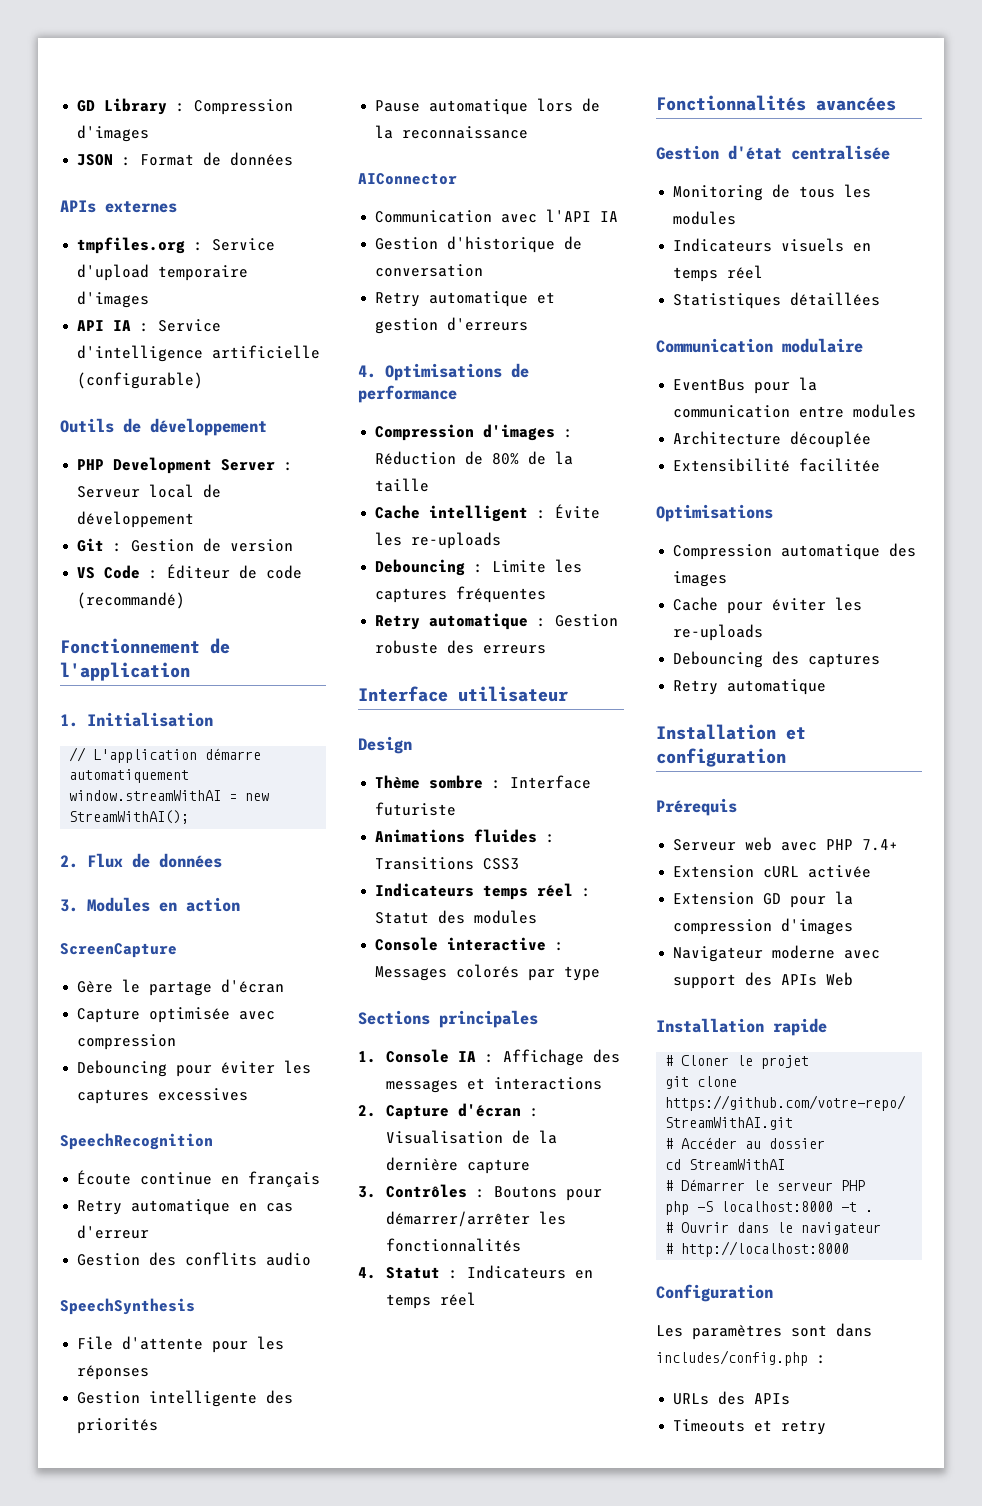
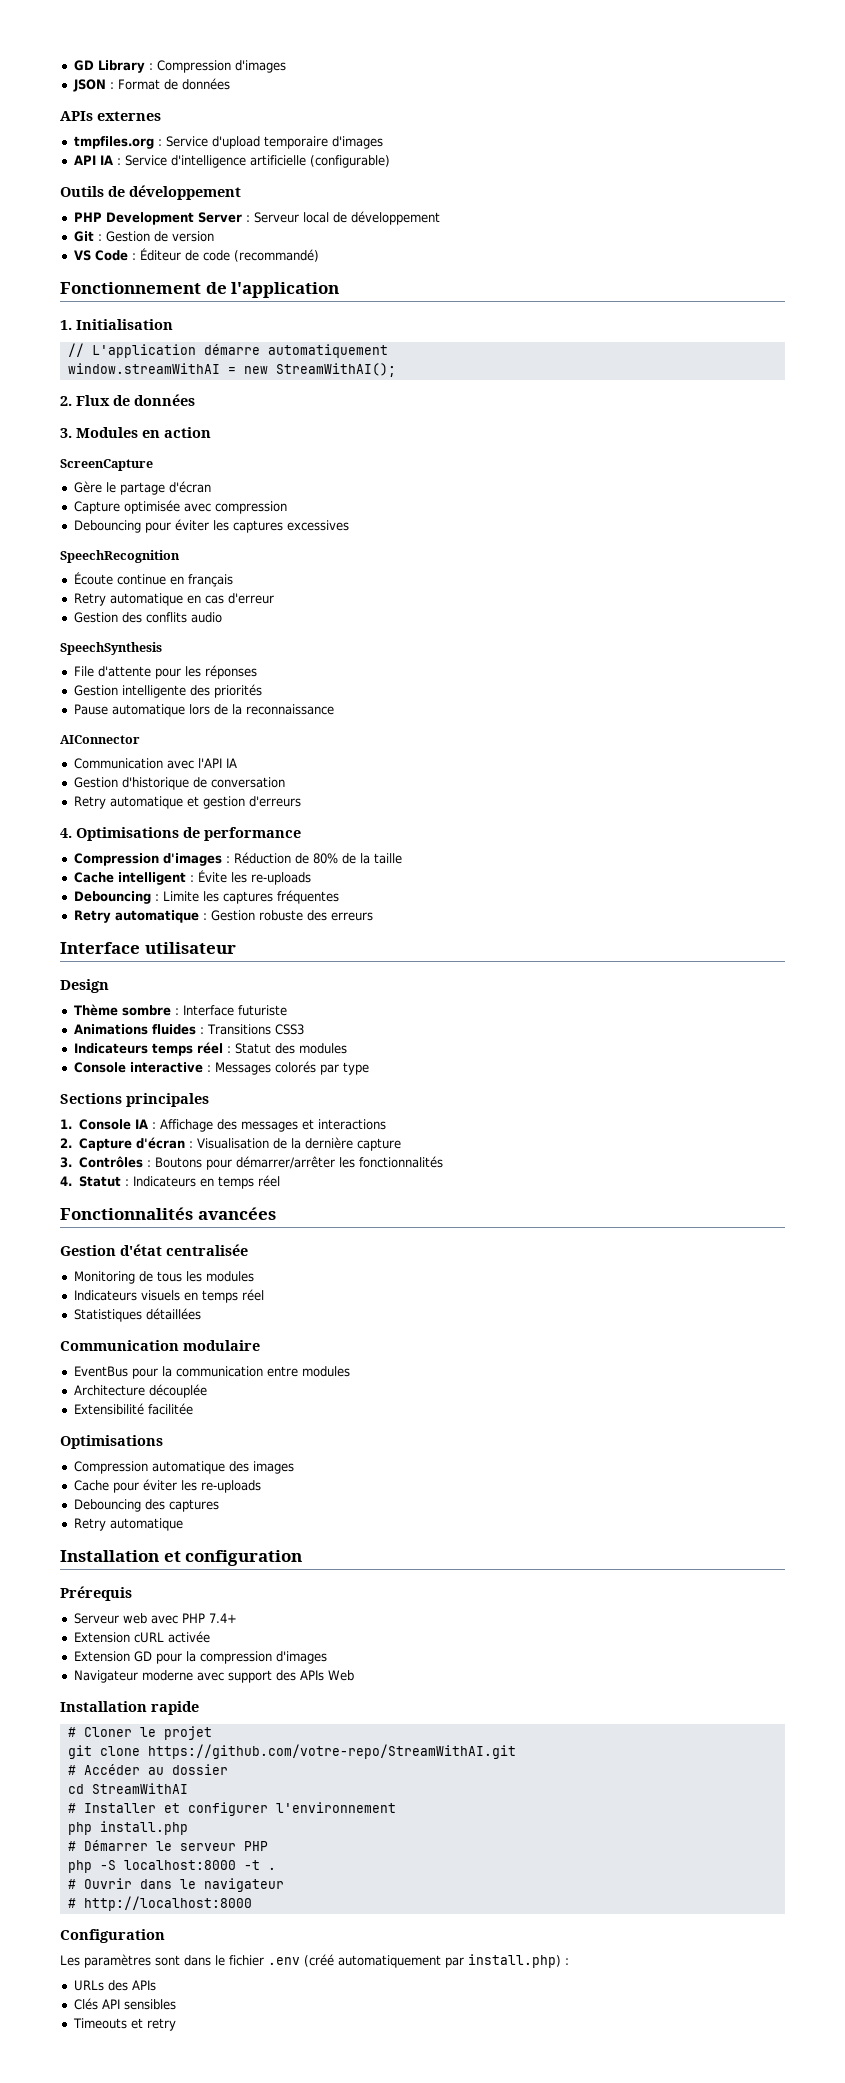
(786, 1164) none -> [67,1802,396,1816] [67,1821,188,1835] // # Installer et configurer l'environnement // php install.php
[656,1350,808,1366] includes/config.php -> [215,1954,561,1968] le fichier .env (créé automatiquement par install.php)
(791, 1399) none -> [73,1998,176,2010] // Clés API sensibles

